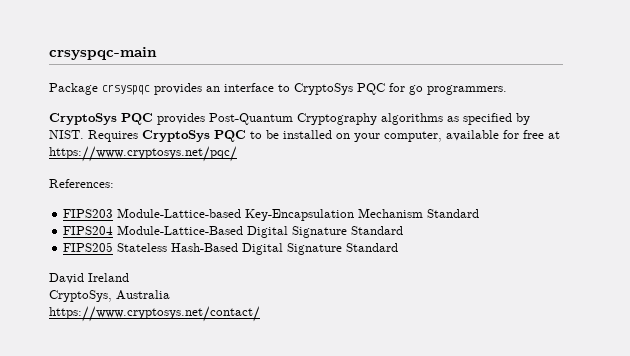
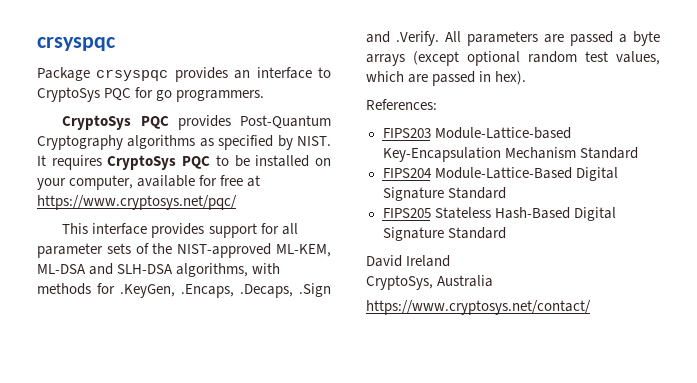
[49,47,157,60] crsyspqc-main -> [37,37,115,51] crsyspqc
[88,130,138,142] Requires -> [37,155,102,170] It requires
(237, 154) none -> [62,223,298,238] [37,243,331,258] [37,263,281,277] [37,283,331,298] [366,31,660,46] [366,51,660,66] [366,71,527,86] // This interface provides support for all parameter sets of the NIST-approved ML-KEM, ML-DSA and SLH-DSA algorithms, with methods for .KeyGen, .Encaps, .Decaps, .Sign and .Verify. All parameters are passed a byte arrays (except optional random test values, which are passed in hex).

